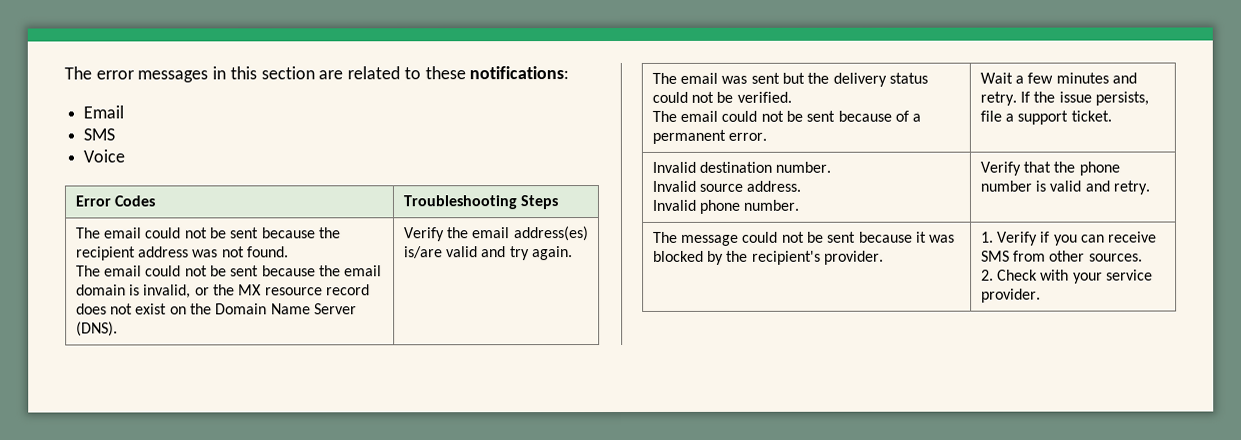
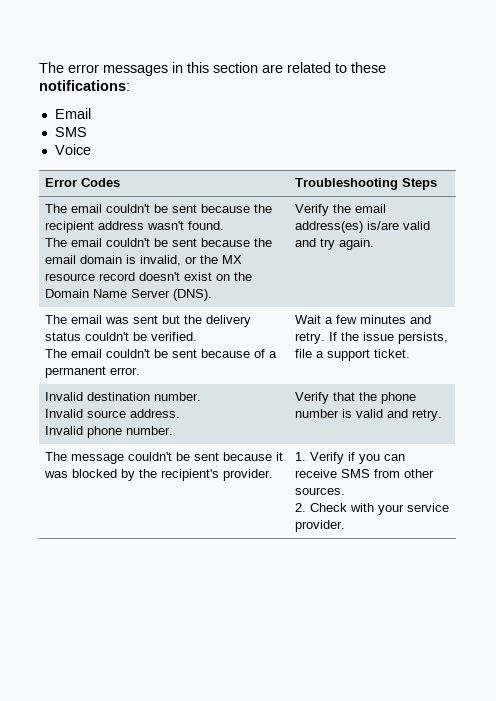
[145,227,208,239] could not -> [106,204,151,213] couldn't
[192,246,245,258] was not -> [147,221,185,230] wasn't
[145,265,208,277] could not -> [106,238,151,247] couldn't
[75,303,134,315] does not -> [139,272,181,281] doesn't
[651,91,715,103] could not -> [85,332,130,341] couldn't
[721,110,784,122] could not -> [106,349,151,358] couldn't
[742,231,805,243] could not -> [128,452,173,461] couldn't

